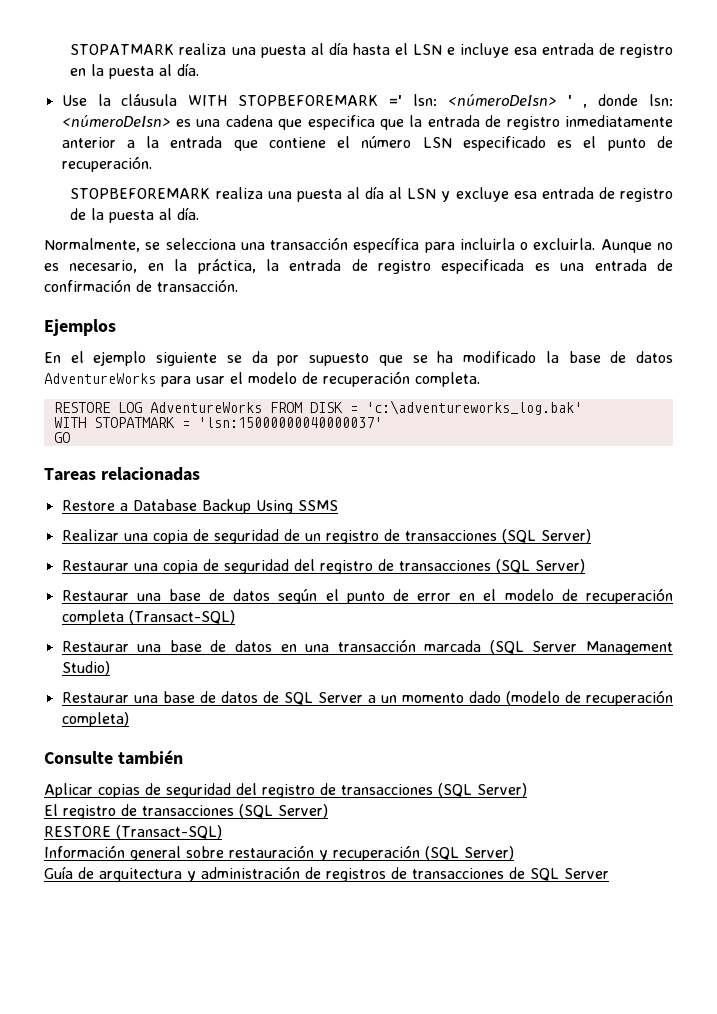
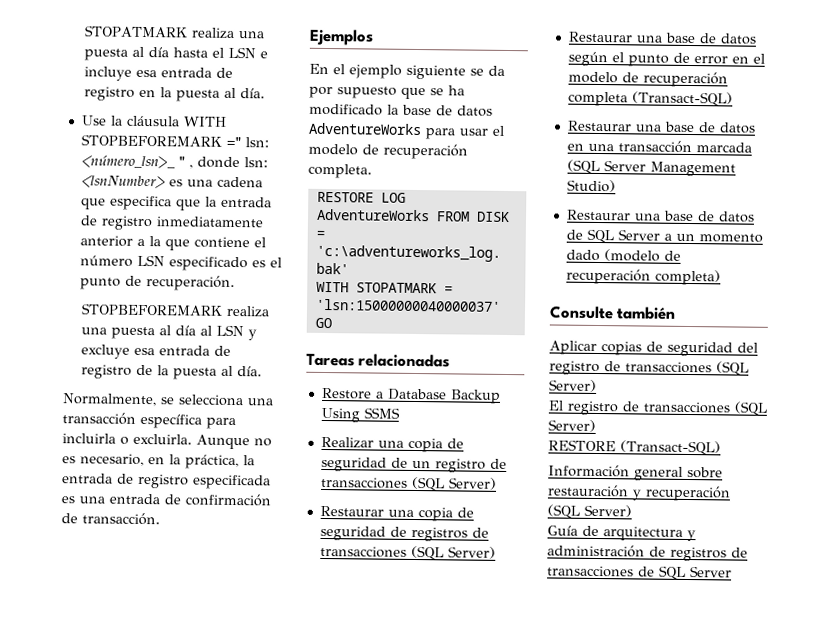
[389,94,573,106] =' lsn: <númeroDeIsn> ' -> [225,136,269,148] [80,155,185,169] =" lsn: <número_lsn>_ "
[61,115,171,127] <númeroDeIsn> -> [80,175,166,189] <lsnNumber>
[170,136,223,148] entrada -> (161, 241) none
[293,559,373,574] del registro -> [389,526,468,542] de registros

